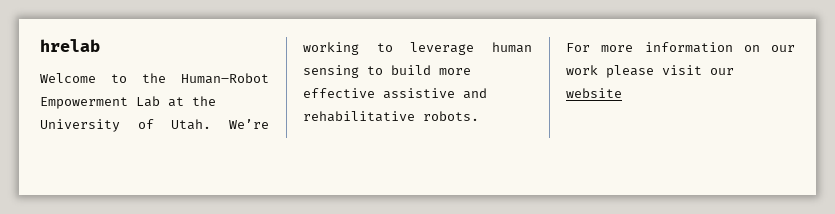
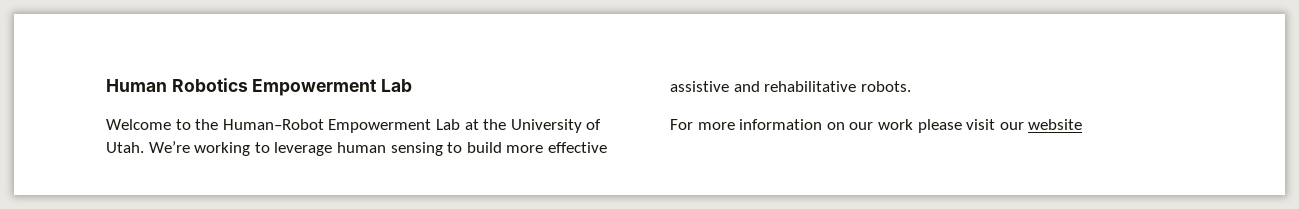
[40,39,100,52] hrelab -> [106,78,413,96] Human Robotics Empowerment Lab

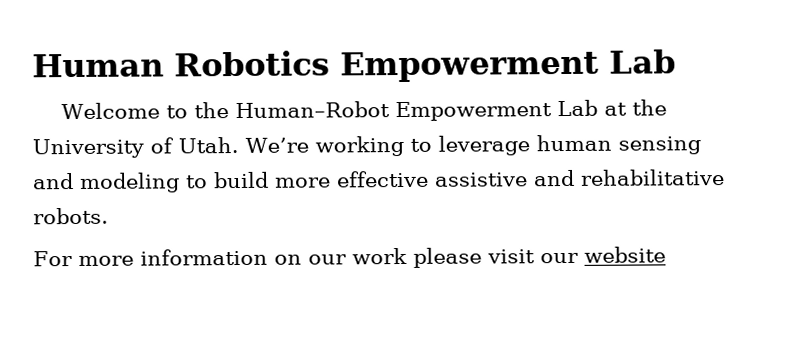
(443, 149) none -> [32,172,180,193] and modeling

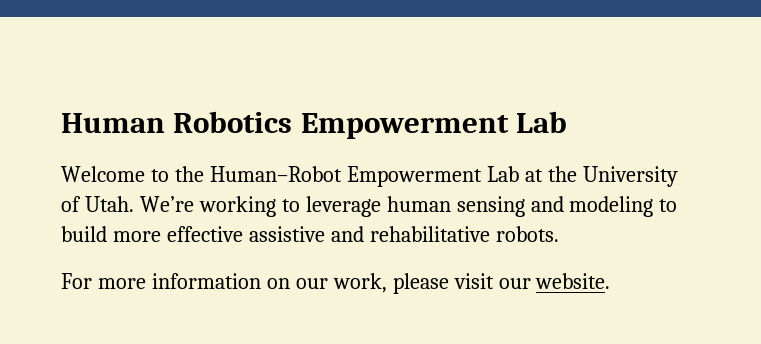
[351,247,407,265] work -> [332,273,387,293] work,
[583,246,666,263] website -> [535,273,611,289] website.

